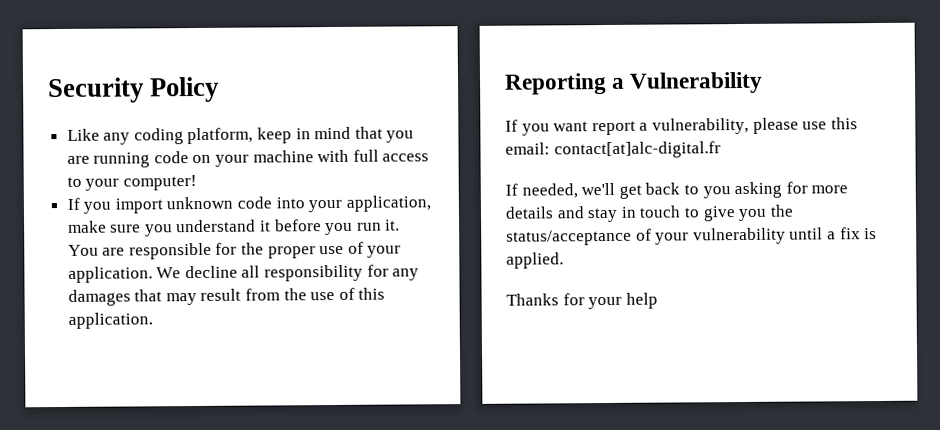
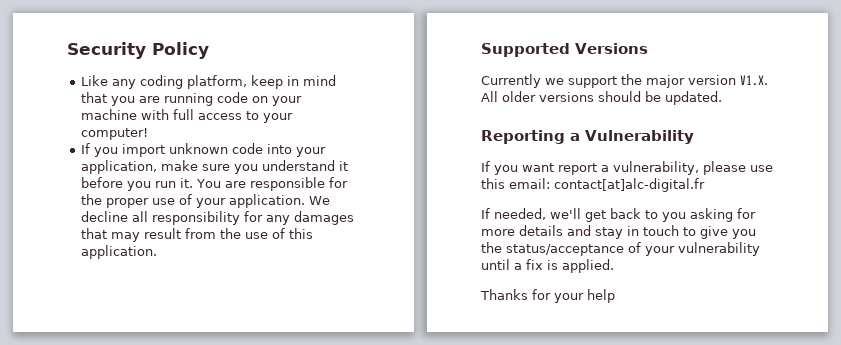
(153, 320) none -> [481,43,648,57] [481,74,768,88] [481,91,722,105] // Supported Versions // Currently we support the major version V1.X. All older versions should be updated.

